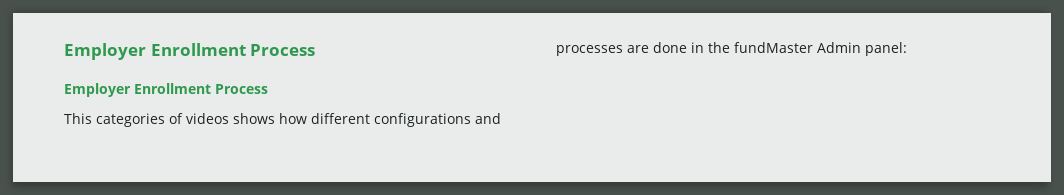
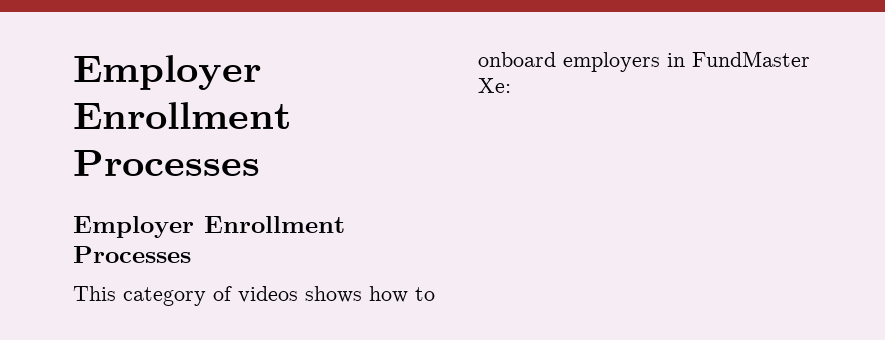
[64,43,316,60] [64,83,268,97] Employer Enrollment Process // Employer Enrollment Process -> [73,55,261,90] [73,102,291,129] [73,150,260,176] [73,216,345,238] [73,246,191,263] Employer Enrollment Processes // Employer Enrollment Processes
[96,113,165,127] categories -> [123,287,206,306] category
[311,113,501,127] [556,42,907,56] different configurations and processes are done in the fundMaster Admin panel: -> [415,287,435,301] [478,51,810,72] [478,78,511,93] to onboard employers in FundMaster Xe:

